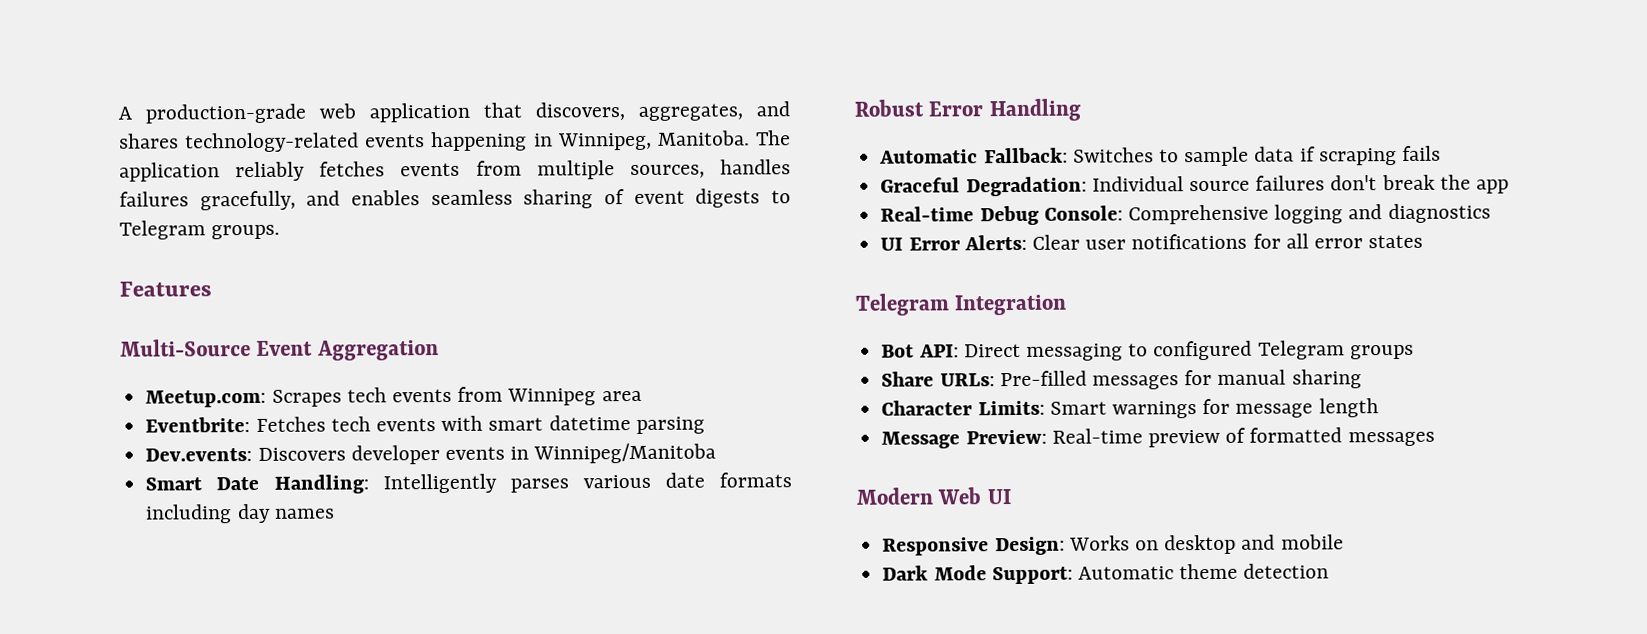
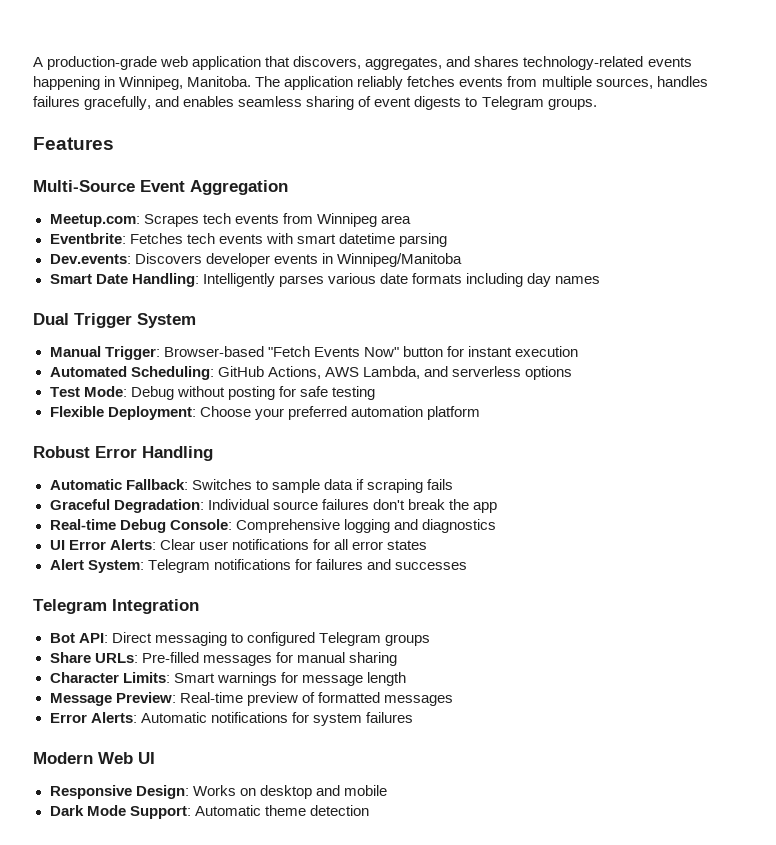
(335, 513) none -> [33,313,196,328] [49,346,578,360] [49,366,572,380] [49,386,375,400] [49,406,480,420] // Dual Trigger System // Manual Trigger: Browser-based "Fetch Events Now" button for instant execution // Automated Scheduling: GitHub Actions, AWS Lambda, and serverless options // Test Mode: Debug without posting for safe testing // Flexible Deployment: Choose your preferred automation platform
(1424, 241) none -> [49,559,467,573] // Alert System: Telegram notifications for failures and successes
(1435, 439) none -> [49,712,413,726] // Error Alerts: Automatic notifications for system failures

